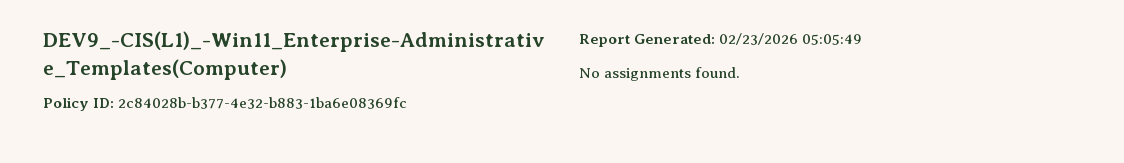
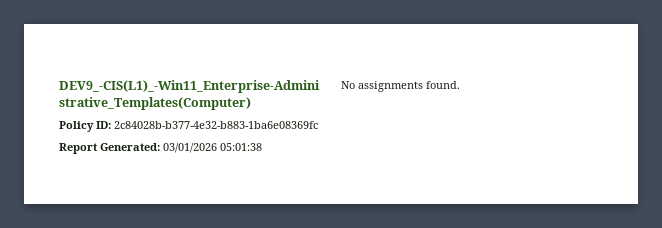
[719,33,863,45] 02/23/2026 05:05:49 -> [163,143,262,153] 03/01/2026 05:01:38

